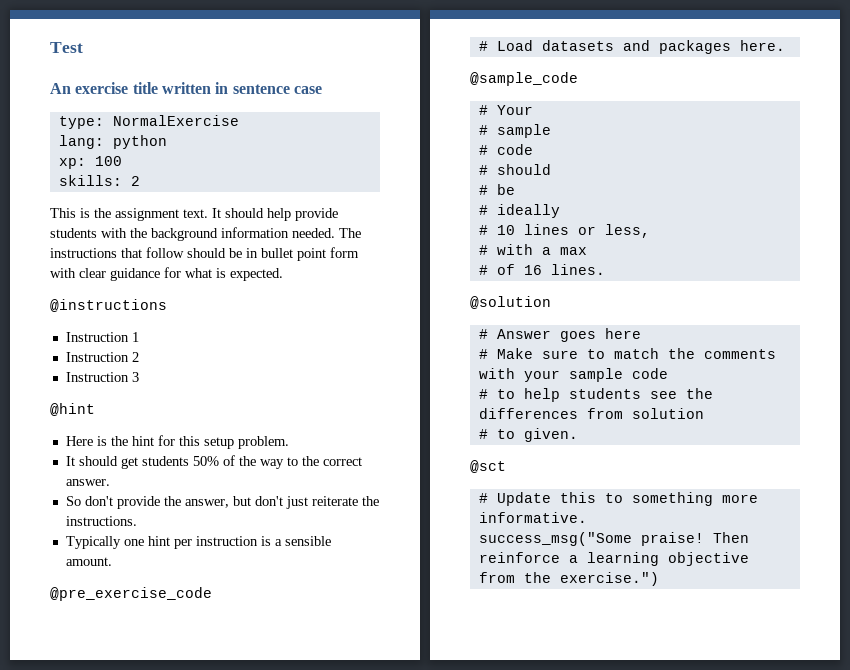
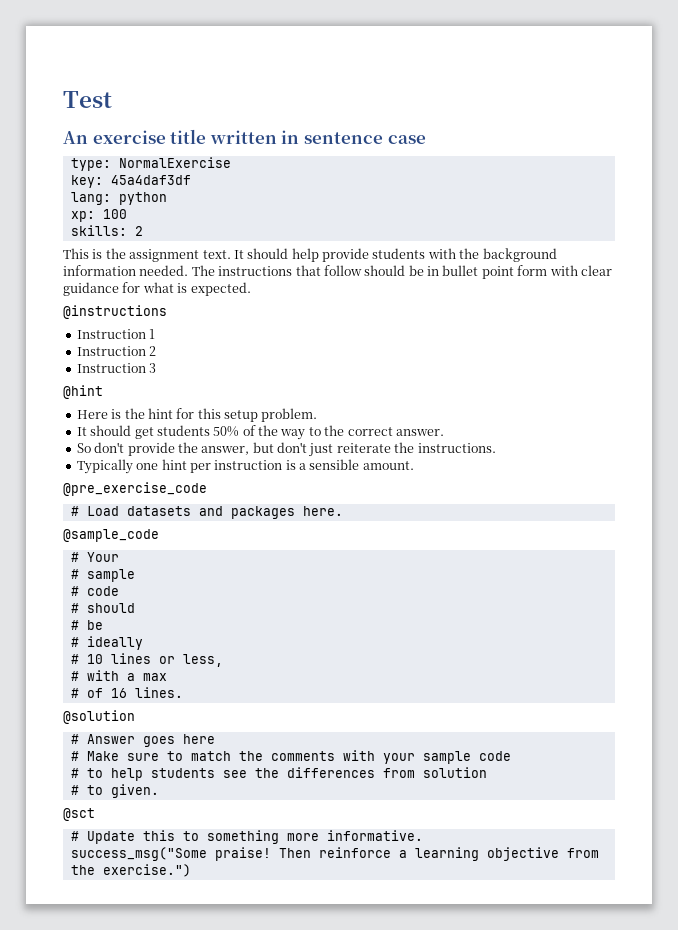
(239, 120) none -> [70,175,191,188] // key: 45a4daf3df

